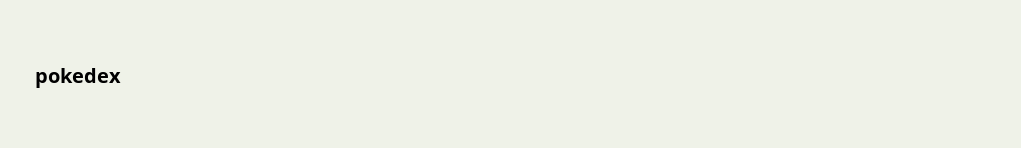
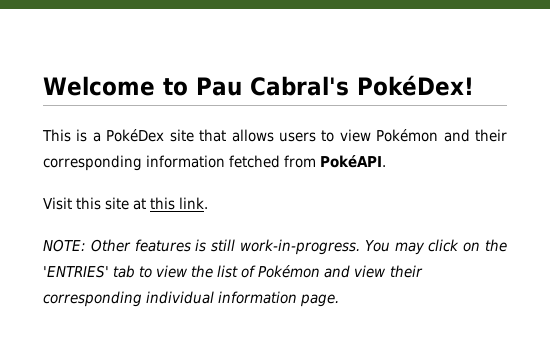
[35,68,121,88] pokedex -> [43,75,474,96] [42,129,508,142] [43,155,387,171] [43,197,209,210] [43,239,507,255] [43,265,423,278] [43,291,340,307] Welcome to Pau Cabral's PokéDex! // This is a PokéDex site that allows users to view Pokémon and their corresponding information fetched from PokéAPI. // Visit this site at this link. // NOTE: Other features is still work-in-progress. You may click on the 'ENTRIES' tab to view the list of Pokémon and view their corresponding individual information page.

